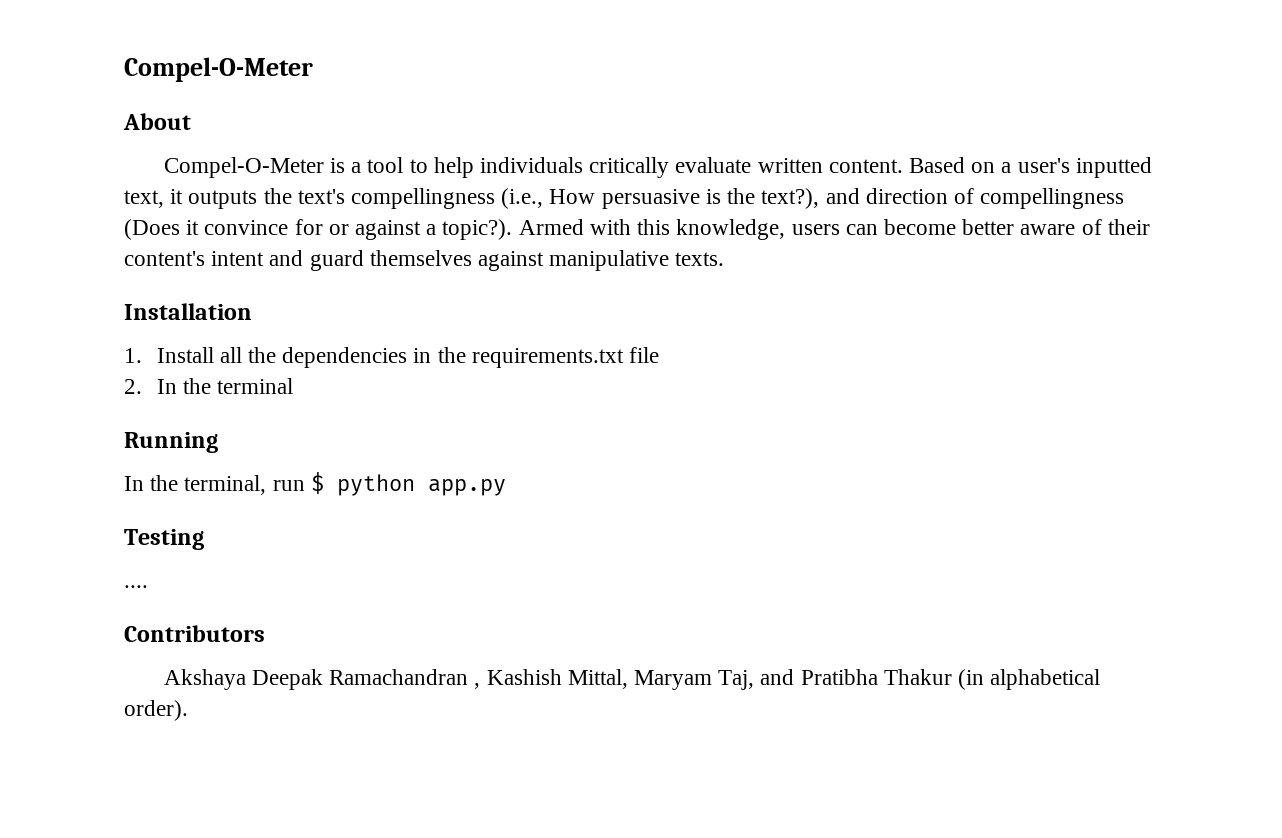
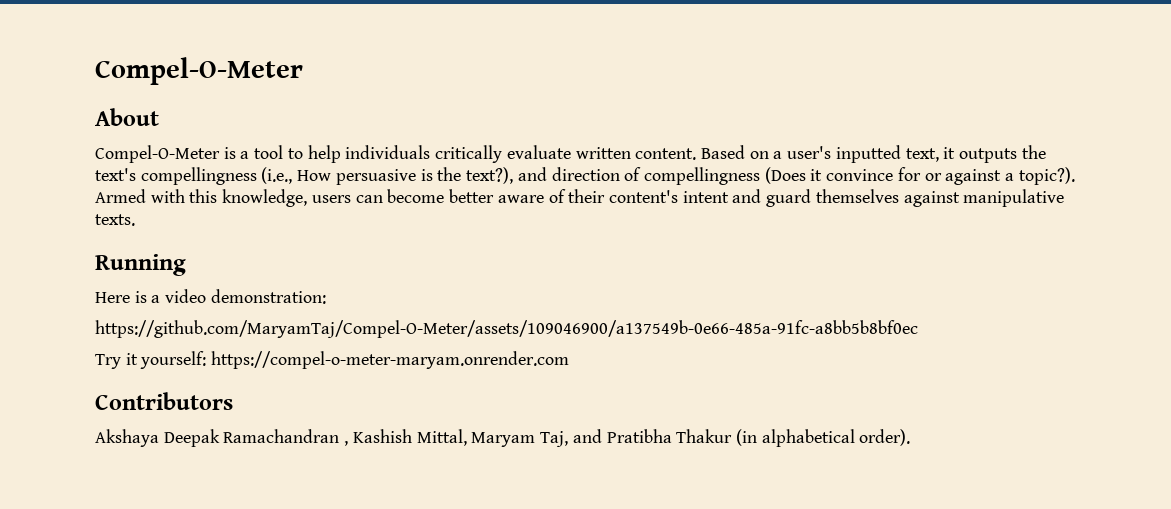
[124,303,252,320] [124,347,660,368] [124,378,294,394] [124,432,218,453] [124,472,506,496] [124,529,204,550] [124,585,148,588] Installation // 1. Install all the dependencies in the requirements.txt file // 2. In the terminal // Running // In the terminal, run $ python app.py // Testing // .... -> [95,254,186,276] [95,289,326,304] [95,320,918,338] [95,351,570,369] Running // Here is a video demonstration: // https://github.com/MaryamTaj/Compel-O-Meter/assets/109046900/a137549b-0e66-485a-91fc-a8bb5b8bf0ec // Try it yourself: https://compel-o-meter-maryam.onrender.com

